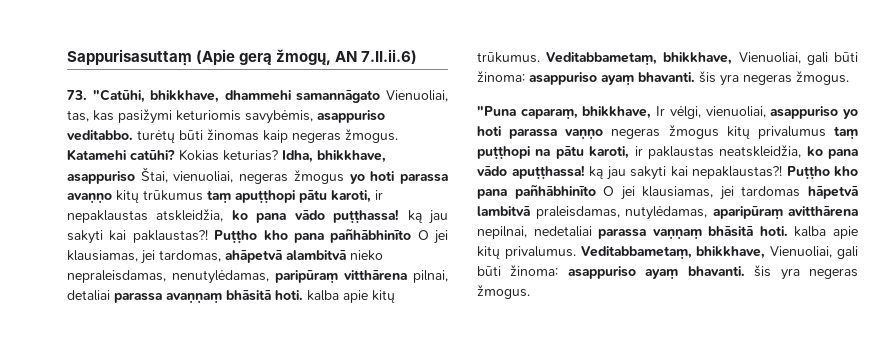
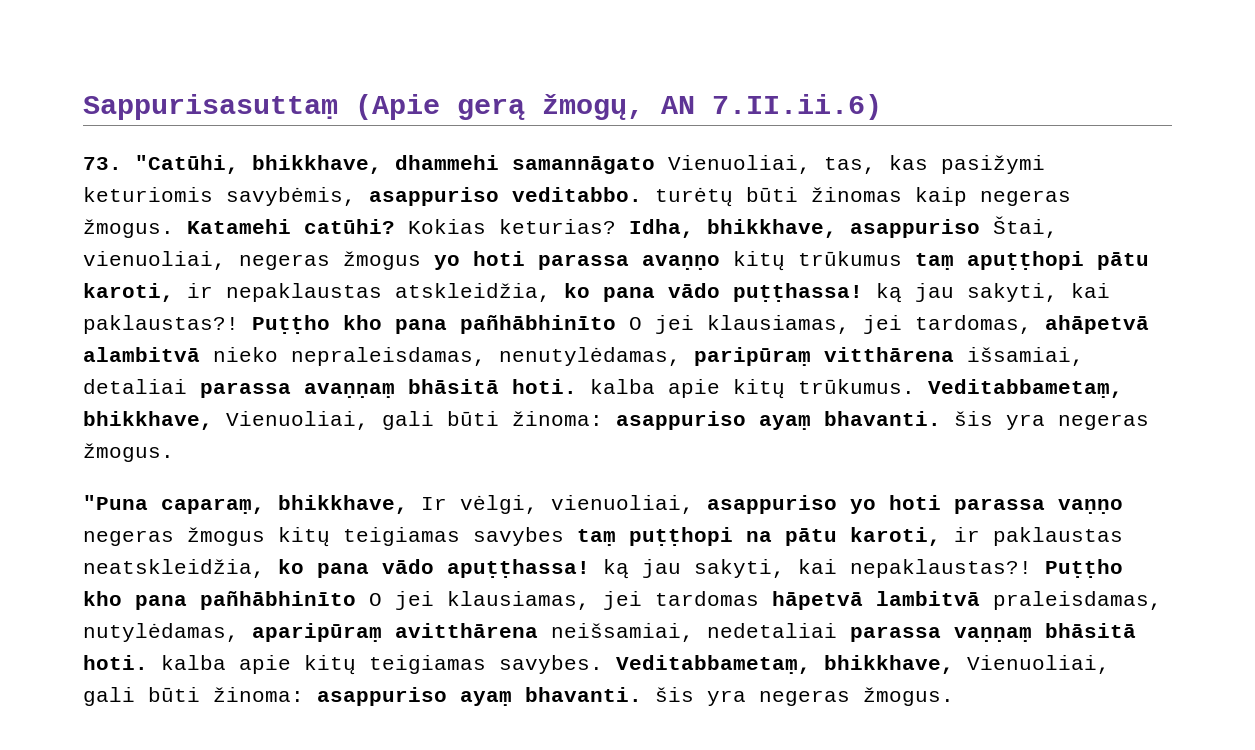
[67,230,103,244] sakyti -> [967,283,1058,302] sakyti,
[413,270,448,283] pilnai, -> [967,347,1084,366] išsamiai,
[757,126,826,139] privalumus -> [343,527,564,546] teigiamas savybes
[630,166,666,180] sakyti -> [694,559,785,578] sakyti,
[477,226,527,239] nepilnai, -> [551,623,694,642] neišsamiai,
[504,246,576,259] privalumus. -> [369,655,603,674] teigiamas savybes.

